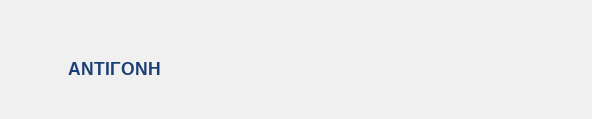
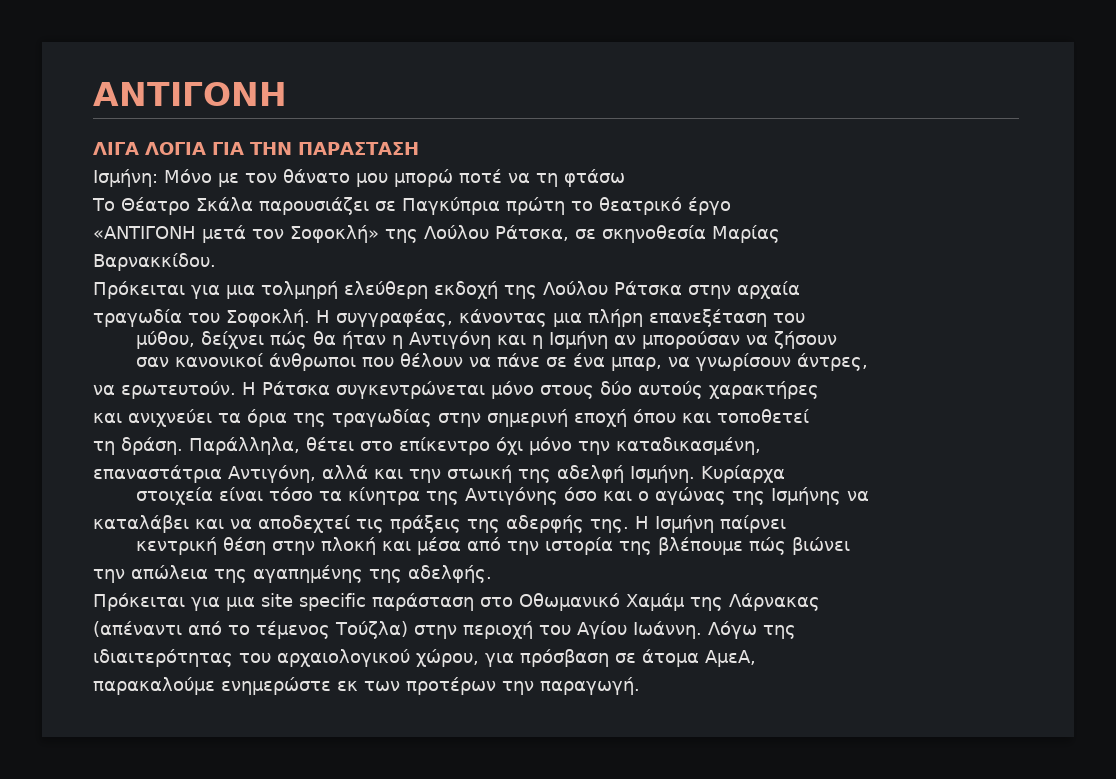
(161, 68) none -> [93,142,419,155] [93,169,625,187] [92,197,731,215] [93,225,780,243] [93,253,216,271] [93,281,800,299] [93,309,805,327] [135,331,837,349] [135,353,868,371] [93,381,819,399] [93,409,809,427] [93,437,761,455] [93,465,785,483] [135,487,869,505] [93,515,786,533] [135,537,850,555] [93,565,492,583] [93,593,820,611] [93,621,796,639] [93,649,756,667] [93,677,640,695] // ΛΙΓΑ ΛΟΓΙΑ ΓΙΑ ΤΗΝ ΠΑΡΑΣΤΑΣΗ // Ισμήνη: Μόνο με τον θάνατο μου μπορώ ποτέ να τη φτάσω // Το Θέατρο Σκάλα παρουσιάζει σε Παγκύπρια πρώτη το θεατρικό έργο // «ΑΝΤΙΓΟΝΗ μετά τον Σοφοκλή» της Λούλου Ράτσκα, σε σκηνοθεσία Μαρίας // Βαρνακκίδου. // Πρόκειται για μια τολμηρή ελεύθερη εκδοχή της Λούλου Ράτσκα στην αρχαία // τραγωδία του Σοφοκλή. Η συγγραφέας, κάνοντας μια πλήρη επανεξέταση του // μύθου, δείχνει πώς θα ήταν η Αντιγόνη και η Ισμήνη αν μπορούσαν να ζήσουν // σαν κανονικοί άνθρωποι που θέλουν να πάνε σε ένα μπαρ, να γνωρίσουν άντρες, // να ερωτευτούν. Η Ράτσκα συγκεντρώνεται μόνο στους δύο αυτούς χαρακτήρες // και ανιχνεύει τα όρια της τραγωδίας στην σημερινή εποχή όπου και τοποθετεί // τη δράση. Παράλληλα, θέτει στο επίκεντρο όχι μόνο την καταδικασμένη, // επαναστάτρια Αντιγόνη, αλλά και την στωική της αδελφή Ισμήνη. Κυρίαρχα // στοιχεία είναι τόσο τα κίνητρα της Αντιγόνης όσο και ο αγώνας της Ισμήνης να // καταλάβει και να αποδεχτεί τις πράξεις της αδερφής της. Η Ισμήνη παίρνει // κεντρική θέση στην πλοκή και μέσα από την ιστορία της βλέπουμε πώς βιώνει // την απώλεια της αγαπημένης της αδελφής. // Πρόκειται για μια site specific παράσταση στο Οθωμανικό Χαμάμ της Λάρνακας // (απέναντι από το τέμενος Τούζλα) στην περιοχή του Αγίου Ιωάννη. Λόγω της // ιδιαιτερότητας του αρχαιολογικού χώρου, για πρόσβαση σε άτομα ΑμεΑ, // παρακαλούμε ενημερώστε εκ των προτέρων την παραγωγή.

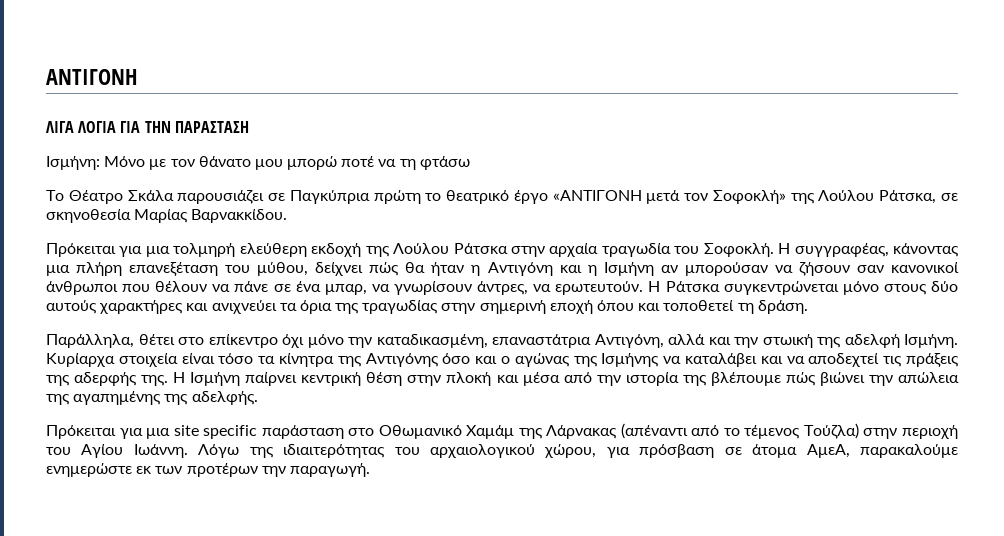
(731, 206) // -> (548, 197) none
(780, 234) // -> (189, 216) none
(800, 290) // -> (599, 250) none
(805, 318) // -> (251, 269) none
(837, 340) // -> (850, 269) none
(868, 362) // -> (529, 288) none
(819, 390) // -> (184, 307) none
(809, 416) // -> (735, 305) none
(183, 446) none -> (808, 307) //
(761, 446) // -> (488, 341) none
(785, 474) // -> (115, 360) none
(869, 496) // -> (682, 360) none
(786, 524) // -> (298, 379) none
(850, 546) // -> (865, 379) none
(820, 602) // -> (618, 432) none
(796, 632) // -> (274, 452) none
(756, 658) // -> (850, 451) none

